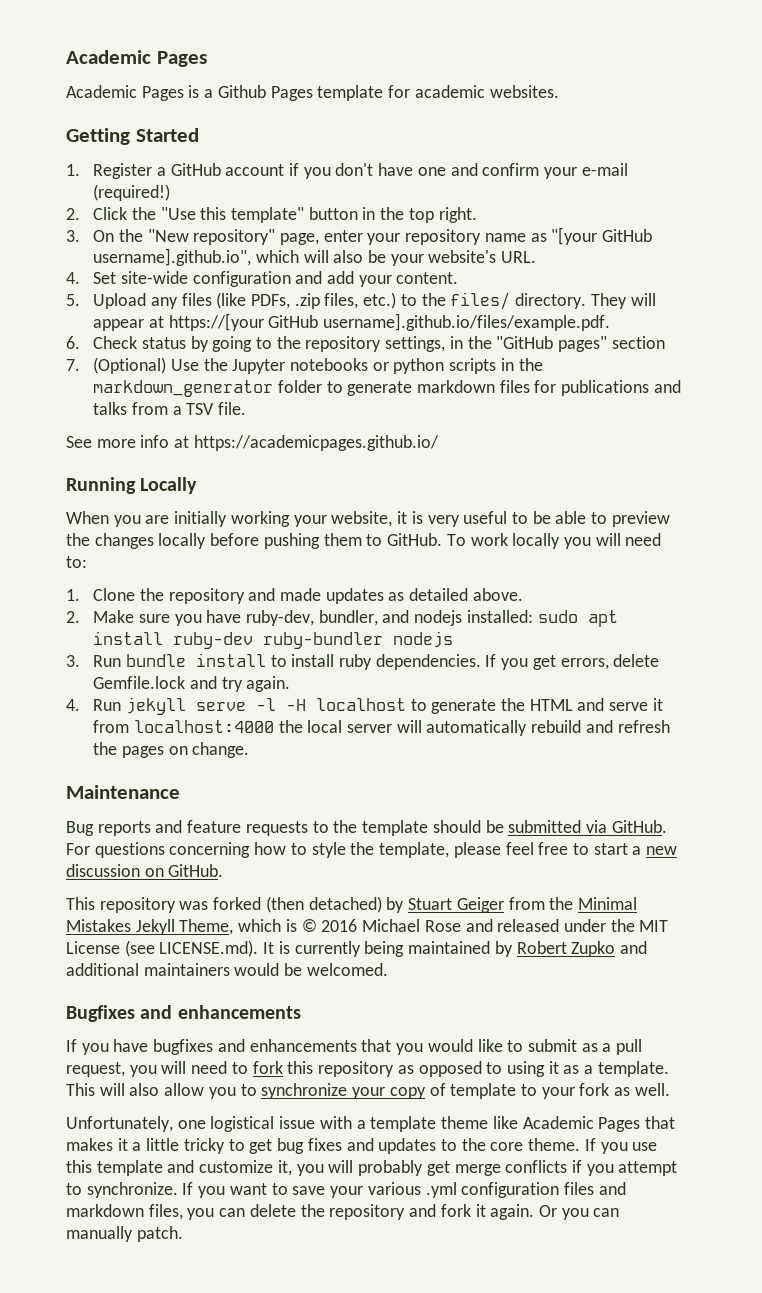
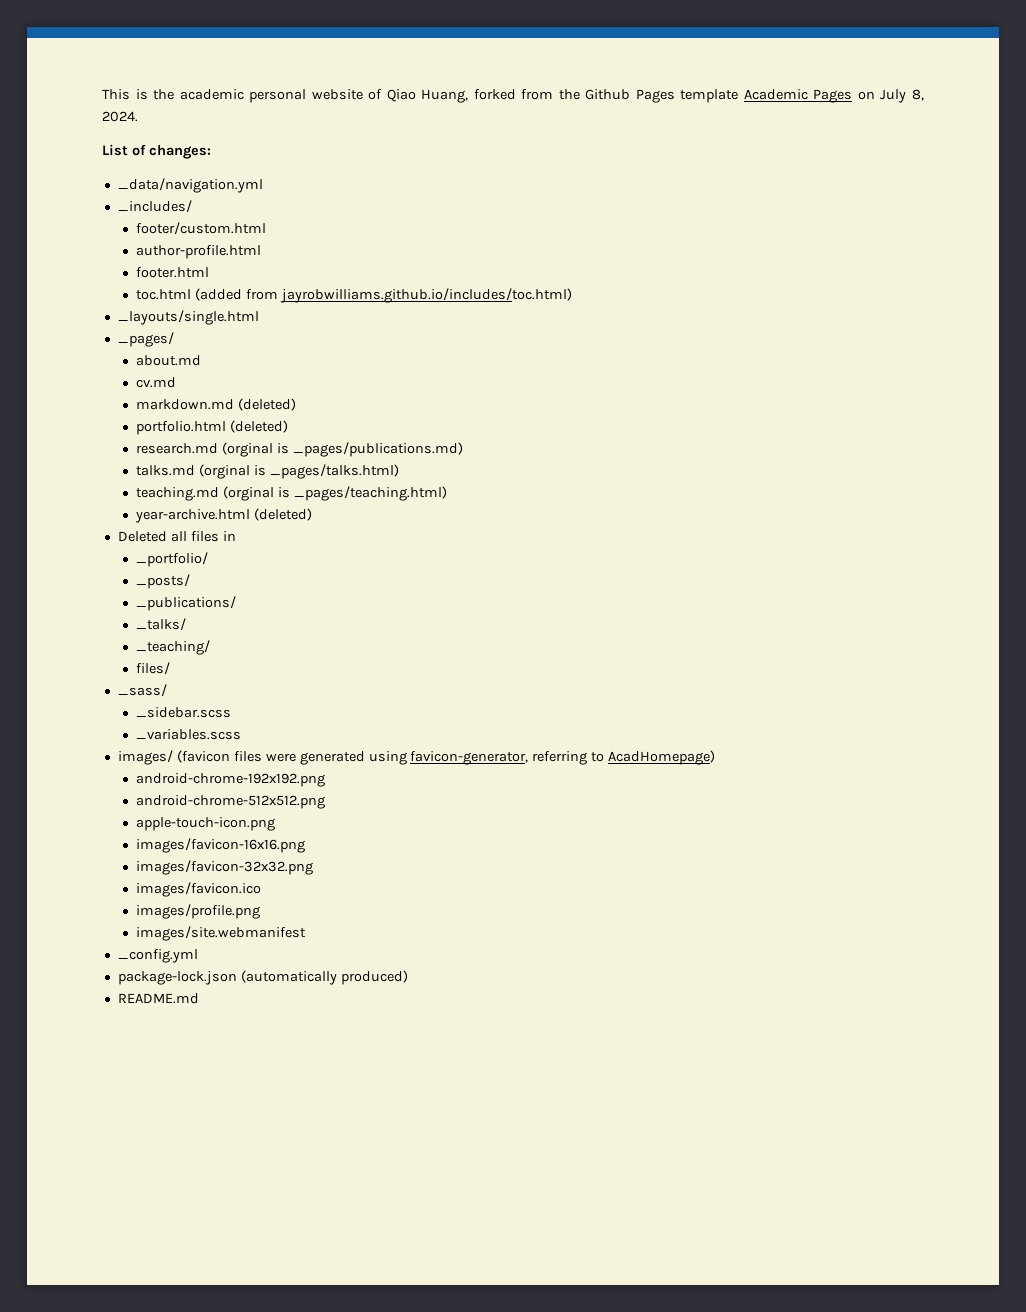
[66,50,207,67] [66,85,559,101] [66,128,199,145] [66,163,628,179] [93,184,171,201] [66,207,477,223] [66,227,653,245] [93,248,537,266] [66,271,459,287] [66,292,656,310] [93,313,610,331] [66,336,665,352] [66,357,543,374] [93,380,681,397] [93,402,246,415] [66,435,439,451] [66,477,198,494] [66,511,670,527] [66,533,662,549] [66,556,87,568] [66,588,523,604] [66,610,618,627] [93,631,454,649] [66,653,660,670] [93,676,291,692] [66,697,663,715] [93,720,670,736] [93,742,250,758] [66,785,180,799] [66,820,667,836] [66,842,678,858] [66,864,224,877] [66,896,637,913] [66,919,669,935] [66,940,647,957] [66,963,388,976] [66,1005,301,1022] [66,1039,643,1055] [66,1061,669,1077] [66,1083,670,1099] [66,1116,675,1132] [66,1138,658,1154] [66,1160,678,1176] [66,1182,626,1198] [66,1204,620,1220] [66,1226,183,1242] Academic Pages // Academic Pages is a Github Pages template for academic websites. // Getting Started // 1. Register a GitHub account if you don't have one and confirm your e-mail (required!) // 2. Click the "Use this template" button in the top right. // 3. On the "New repository" page, enter your repository name as "[your GitHub username].github.io", which will also be your website's URL. // 4. Set site-wide configuration and add your content. // 5. Upload any files (like PDFs, .zip files, etc.) to the files/ directory. They will appear at https://[your GitHub username].github.io/files/example.pdf. // 6. Check status by going to the repository settings, in the "GitHub pages" section // 7. (Optional) Use the Jupyter notebooks or python scripts in the markdown_generator folder to generate markdown files for publications and talks from a TSV file. // See more info at https://academicpages.github.io/ // Running Locally // When you are initially working your website, it is very useful to be able to preview the changes locally before pushing them to GitHub. To work locally you will need to: // 1. Clone the repository and made updates as detailed above. // 2. Make sure you have ruby-dev, bundler, and nodejs installed: sudo apt install ruby-dev ruby-bundler nodejs // 3. Run bundle install to install ruby dependencies. If you get errors, delete Gemfile.lock and try again. // 4. Run jekyll serve -l -H localhost to generate the HTML and serve it from localhost:4000 the local server will automatically rebuild and refresh the pages on change. // Maintenance // Bug reports and feature requests to the template should be submitted via GitHub. For questions concerning how to style the template, please feel free to start a new discussion on GitHub. // This repository was forked (then detached) by Stuart Geiger from the Minimal Mistakes Jekyll Theme, which is © 2016 Michael Rose and released under the MIT License (see LICENSE.md). It is currently being maintained by Robert Zupko and additional maintainers would be welcomed. // Bugfixes and enhancements // If you have bugfixes and enhancements that you would like to submit as a pull request, you will need to fork this repository as opposed to using it as a template. This will also allow you to synchronize your copy of template to your fork as well. // Unfortunately, one logistical issue with a template theme like Academic Pages that makes it a little tricky to get bug fixes and updates to the core theme. If you use this template and customize it, you will probably get merge conflicts if you attempt to synchronize. If you want to save your various .yml configuration files and markdown files, you can delete the repository and fork it again. Or you can manually patch. -> [102,89,924,103] [102,111,138,122] [102,144,211,159] [117,178,263,193] [117,200,192,213] [135,222,266,235] [135,245,261,259] [135,267,209,278] [135,288,572,303] [117,310,259,325] [117,332,174,347] [135,355,201,366] [135,377,176,388] [135,398,296,411] [135,420,288,435] [135,442,463,457] [135,464,399,479] [135,486,447,501] [134,508,312,523] [117,531,236,542] [135,552,208,567] [135,574,190,589] [135,596,236,611] [135,618,186,631] [135,640,210,655] [135,662,170,675] [117,684,167,697] [135,707,231,718] [135,729,241,740] [117,750,716,765] [135,773,325,787] [135,795,325,809] [135,817,275,831] [135,838,305,853] [135,860,313,875] [135,882,261,897] [135,904,260,919] [135,926,306,941] [117,949,198,963] [117,970,408,985] [117,993,199,1004] This is the academic personal website of Qiao Huang, forked from the Github Pages template Academic Pages on July 8, 2024. // List of changes: // _data/navigation.yml // _includes/ // footer/custom.html // author-profile.html // footer.html // toc.html (added from jayrobwilliams.github.io/includes/toc.html) // _layouts/single.html // _pages/ // about.md // cv.md // markdown.md (deleted) // portfolio.html (deleted) // research.md (orginal is _pages/publications.md) // talks.md (orginal is _pages/talks.html) // teaching.md (orginal is _pages/teaching.html) // year-archive.html (deleted) // Deleted all files in // _portfolio/ // _posts/ // _publications/ // _talks/ // _teaching/ // files/ // _sass/ // _sidebar.scss // _variables.scss // images/ (favicon files were generated using favicon-generator, referring to AcadHomepage) // android-chrome-192x192.png // android-chrome-512x512.png // apple-touch-icon.png // images/favicon-16x16.png // images/favicon-32x32.png // images/favicon.ico // images/profile.png // images/site.webmanifest // _config.yml // package-lock.json (automatically produced) // README.md

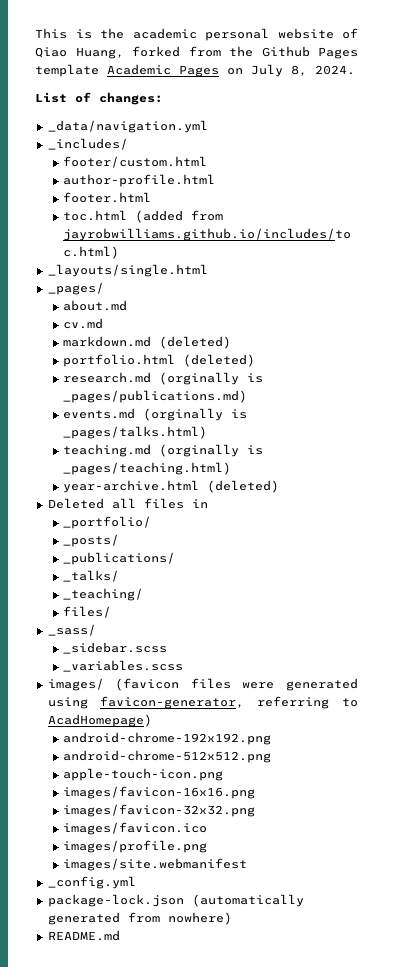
[221,442,273,457] (orginal -> [159,372,240,385] (orginally
[135,464,250,479] talks.md (orginal -> [63,408,224,421] events.md (orginally
[222,486,274,501] (orginal -> [159,444,240,457] (orginally
[340,970,408,985] produced) -> [47,912,232,925] generated from nowhere)

